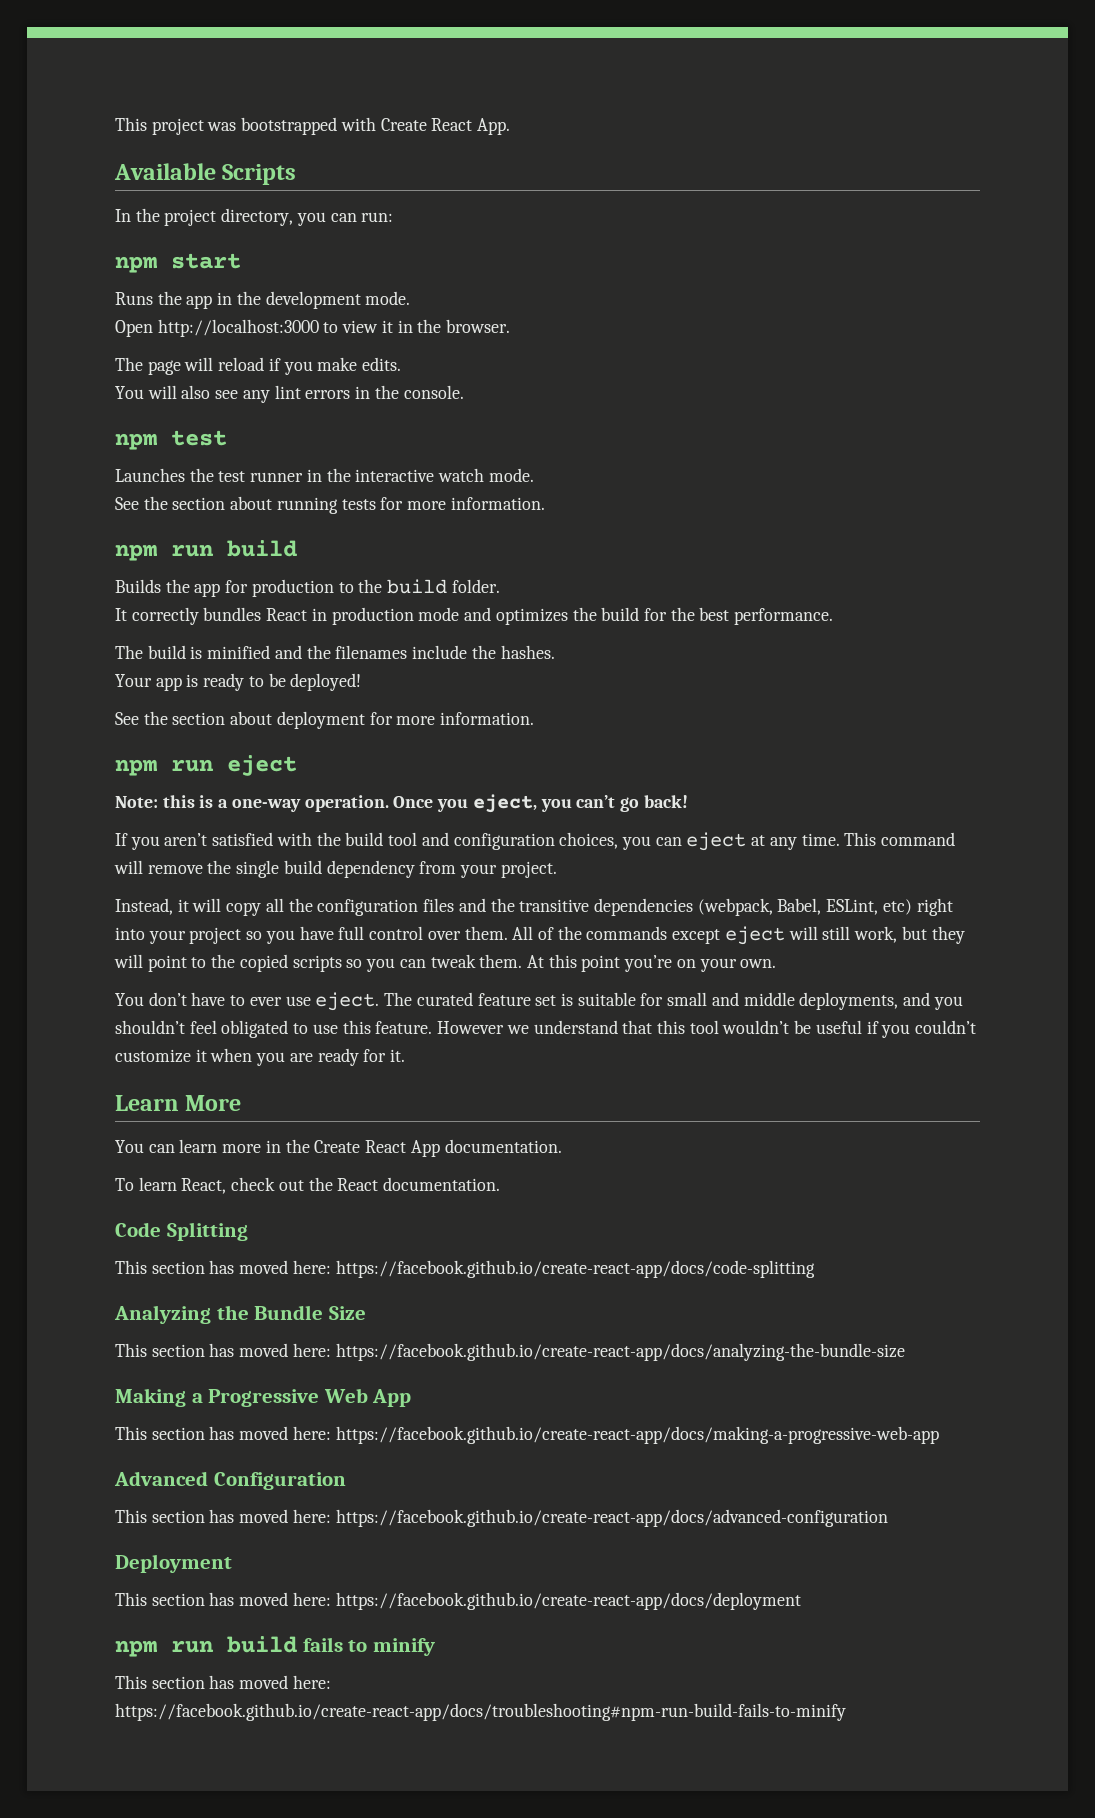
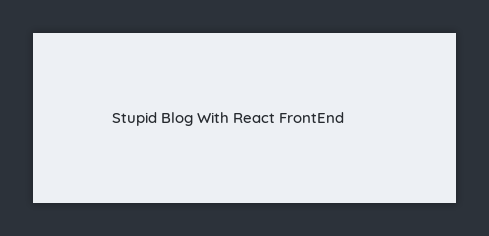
[115,117,511,135] [114,163,297,185] [115,208,394,226] [115,253,241,273] [115,291,411,309] [115,319,511,337] [115,357,402,375] [115,385,464,403] [115,430,227,450] [115,468,534,482] [115,496,545,514] [115,540,297,561] [115,579,500,597] [115,607,834,625] [115,645,555,659] [115,673,362,691] [115,711,535,729] [115,755,297,776] [115,794,688,813] [115,832,956,851] [114,860,557,878] [115,898,953,916] [115,926,965,945] [114,954,777,972] [115,992,963,1011] [115,1020,977,1038] [115,1048,406,1066] [115,1095,242,1111] [115,1139,562,1157] [115,1177,501,1194] [115,1222,248,1241] [115,1260,815,1278] [114,1305,366,1324] [115,1343,905,1361] [115,1388,412,1407] [115,1426,939,1444] [114,1471,346,1490] [115,1509,888,1527] [115,1554,232,1573] [115,1592,801,1610] [115,1636,435,1657] [115,1675,331,1689] [115,1703,846,1721] This project was bootstrapped with Create React App. // Available Scripts // In the project directory, you can run: // npm start // Runs the app in the development mode. // Open http://localhost:3000 to view it in the browser. // The page will reload if you make edits. // You will also see any lint errors in the console. // npm test // Launches the test runner in the interactive watch mode. // See the section about running tests for more information. // npm run build // Builds the app for production to the build folder. // It correctly bundles React in production mode and optimizes the build for the best performance. // The build is minified and the filenames include the hashes. // Your app is ready to be deployed! // See the section about deployment for more information. // npm run eject // Note: this is a one-way operation. Once you eject, you can’t go back! // If you aren’t satisfied with the build tool and configuration choices, you can eject at any time. This command will remove the single build dependency from your project. // Instead, it will copy all the configuration files and the transitive dependencies (webpack, Babel, ESLint, etc) right into your project so you have full control over them. All of the commands except eject will still work, but they will point to the copied scripts so you can tweak them. At this point you’re on your own. // You don’t have to ever use eject. The curated feature set is suitable for small and middle deployments, and you shouldn’t feel obligated to use this feature. However we understand that this tool wouldn’t be useful if you couldn’t customize it when you are ready for it. // Learn More // You can learn more in the Create React App documentation. // To learn React, check out the React documentation. // Code Splitting // This section has moved here: https://facebook.github.io/create-react-app/docs/code-splitting // Analyzing the Bundle Size // This section has moved here: https://facebook.github.io/create-react-app/docs/analyzing-the-bundle-size // Making a Progressive Web App // This section has moved here: https://facebook.github.io/create-react-app/docs/making-a-progressive-web-app // Advanced Configuration // This section has moved here: https://facebook.github.io/create-react-app/docs/advanced-configuration // Deployment // This section has moved here: https://facebook.github.io/create-react-app/docs/deployment // npm run build fails to minify // This section has moved here: https://facebook.github.io/create-react-app/docs/troubleshooting#npm-run-build-fails-to-minify -> [112,112,345,126] Stupid Blog With React FrontEnd

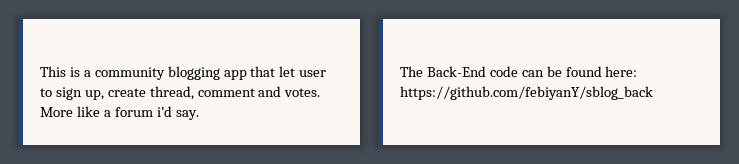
[112,112,345,126] Stupid Blog With React FrontEnd -> [40,66,327,80] [40,86,321,100] [40,106,199,120] [400,66,638,77] [400,86,653,100] This is a community blogging app that let user to sign up, create thread, comment and votes. More like a forum i’d say. // The Back-End code can be found here: https://github.com/febiyanY/sblog_back

